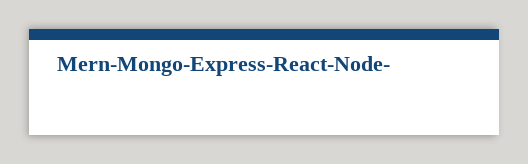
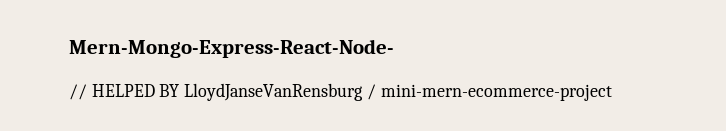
(390, 66) none -> [69,83,612,101] // // HELPED BY LloydJanseVanRensburg / mini-mern-ecommerce-project

